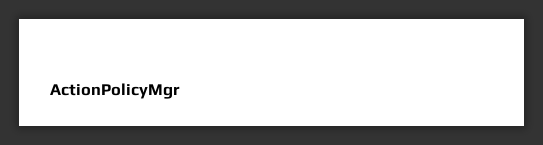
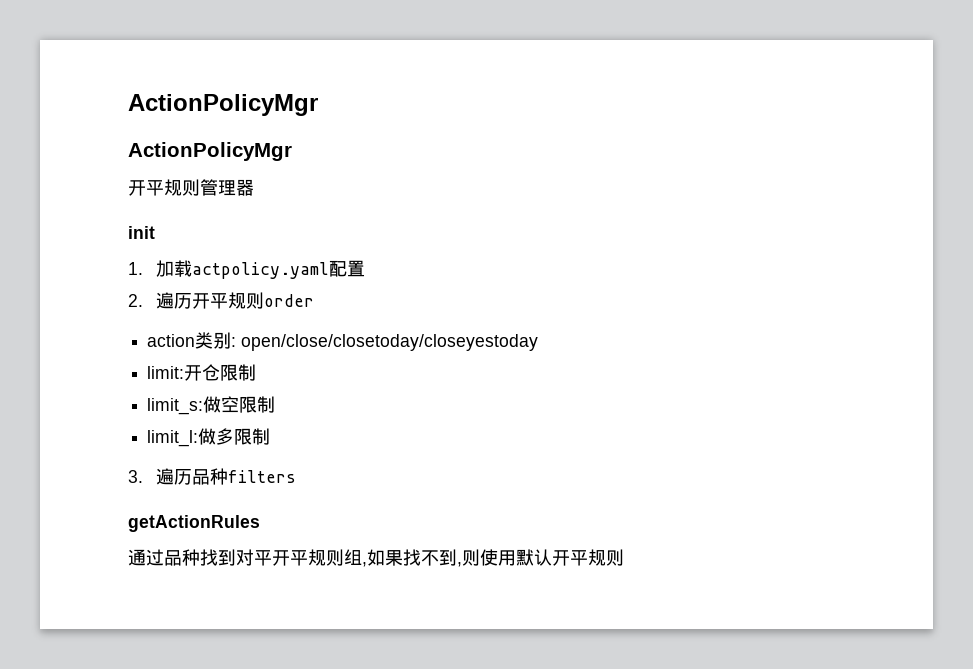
[50,83,180,99] ActionPolicyMgr -> [128,94,318,116] [128,142,292,161] [128,179,254,196] [128,226,155,239] [128,260,365,279] [128,292,314,309] [147,332,539,351] [147,364,257,381] [147,396,276,415] [147,428,271,447] [128,468,296,485] [128,515,260,532] [128,549,624,567] ActionPolicyMgr // ActionPolicyMgr // 开平规则管理器 // init // 1.加载actpolicy.yaml配置 // 2.遍历开平规则order // action类别: open/close/closetoday/closeyestoday // limit:开仓限制 // limit_s:做空限制 // limit_l:做多限制 // 3.遍历品种filters // getActionRules // 通过品种找到对平开平规则组,如果找不到,则使用默认开平规则

